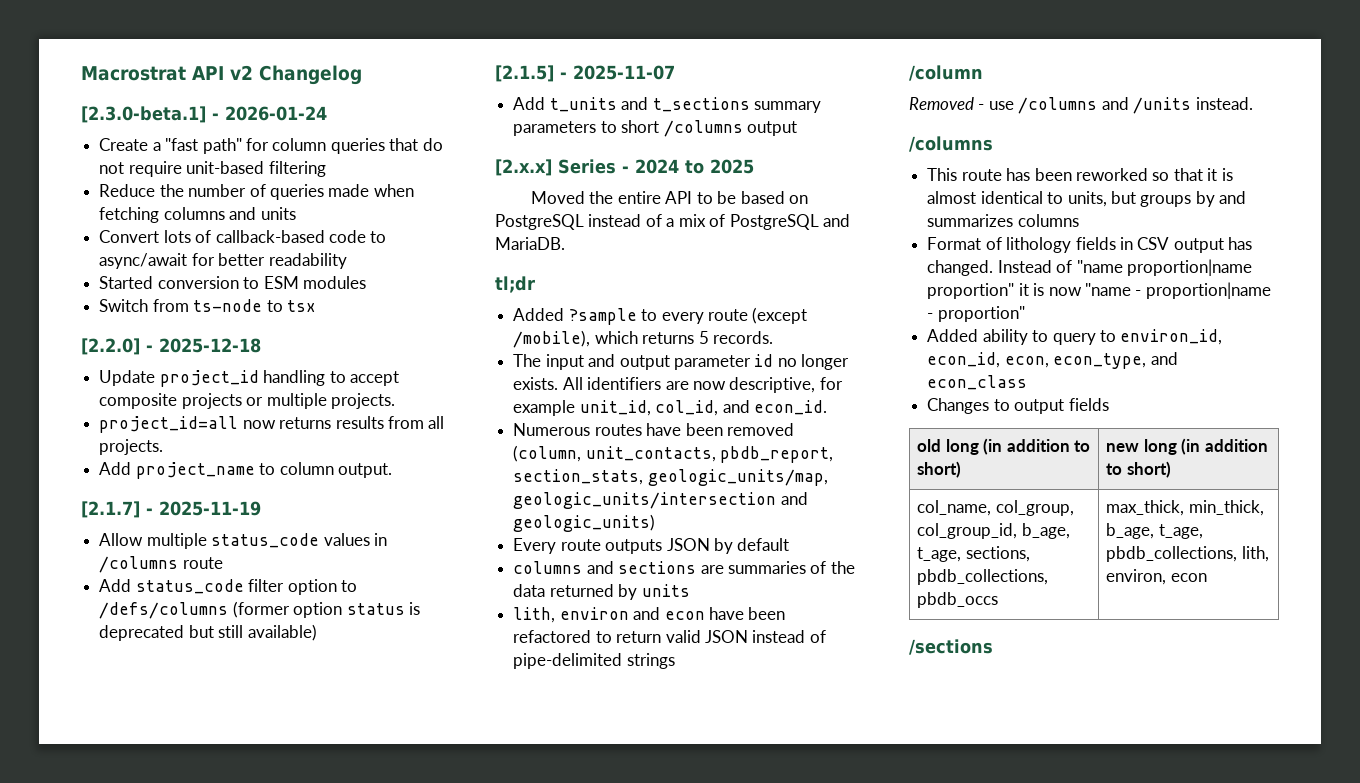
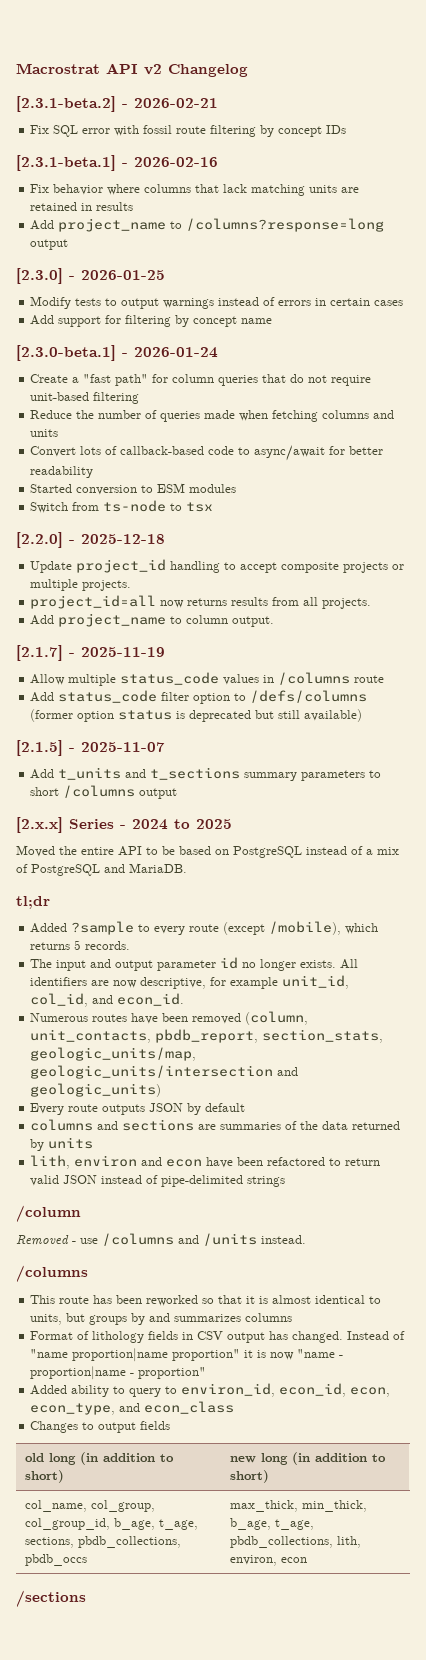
(362, 75) none -> [16,96,218,112] [30,125,347,137] [16,155,218,171] [30,184,360,196] [30,202,134,211] [30,218,385,232] [30,239,69,250] [16,268,165,284] [30,296,404,309] [30,315,273,327] // [2.3.1-beta.2] - 2026-02-21 // Fix SQL error with fossil route filtering by concept IDs // [2.3.1-beta.1] - 2026-02-16 // Fix behavior where columns that lack matching units are retained in results // Add project_name to /columns?response=long output // [2.3.0] - 2026-01-25 // Modify tests to output warnings instead of errors in certain cases // Add support for filtering by concept name

